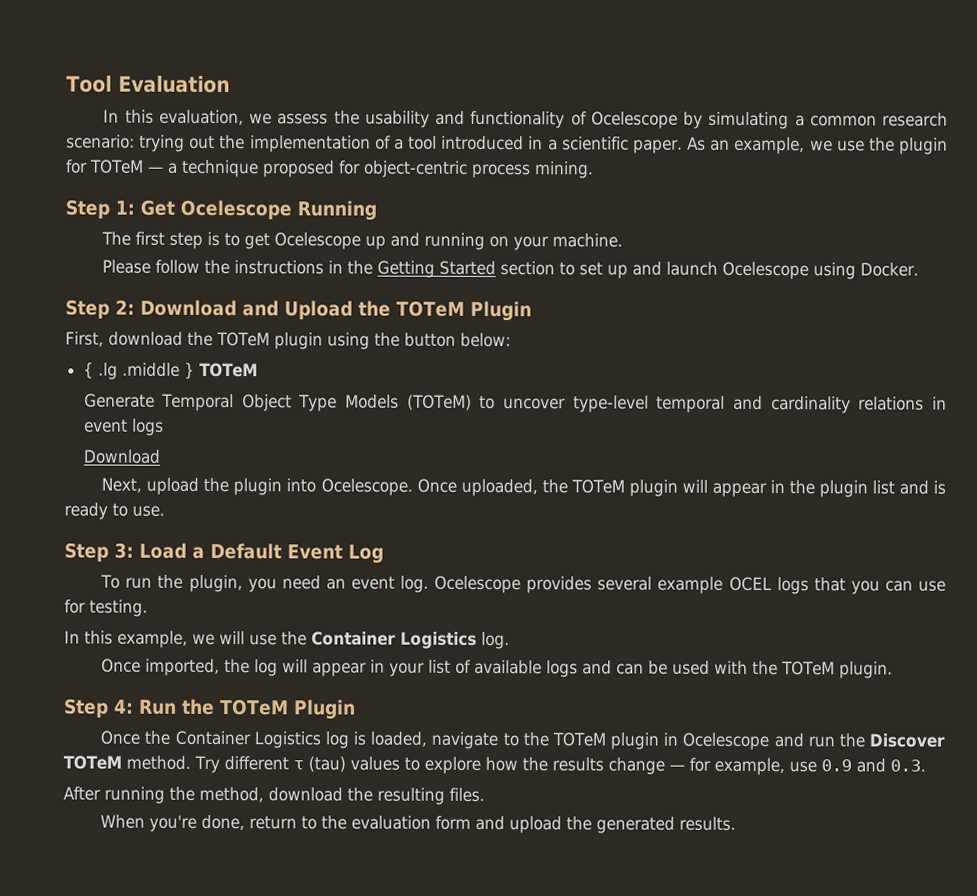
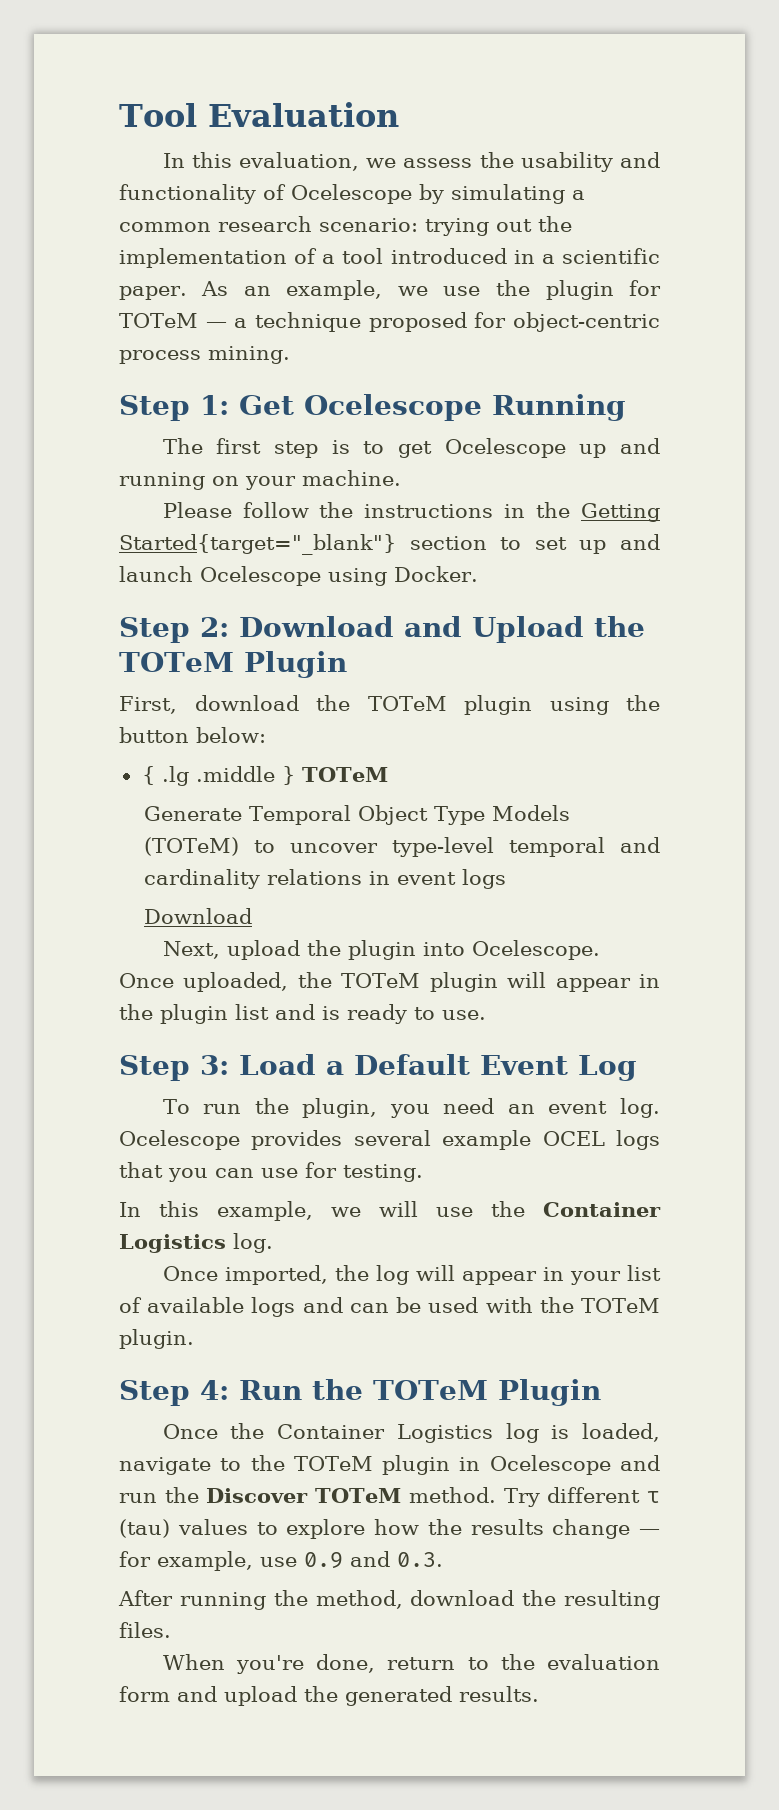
[439,260,497,276] Started -> [119,534,396,555] Started{target="_blank"}

